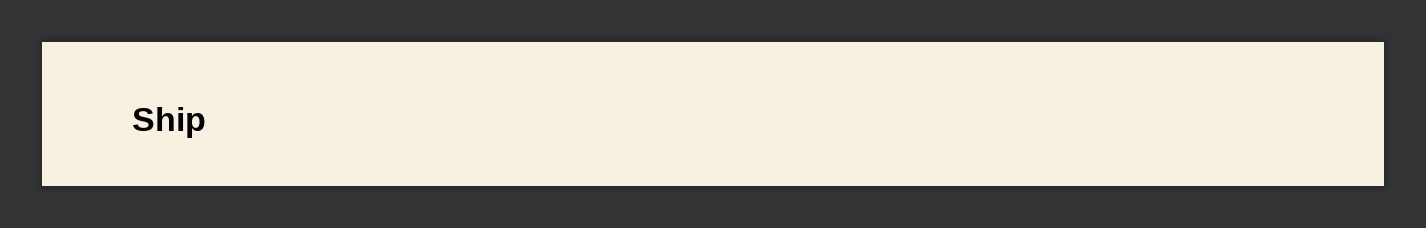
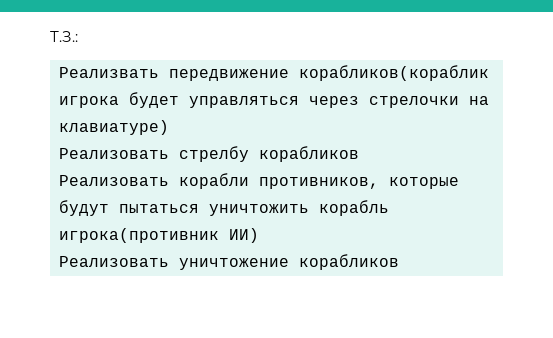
[132,107,206,138] Ship -> [50,31,78,42] [59,65,489,81] [59,92,489,108] [59,120,169,135] [59,146,359,162] [59,173,459,189] [59,200,389,216] [59,228,259,243] [59,254,399,270] Т.З.: // Реализвать передвижение корабликов(кораблик игрока будет управляться через стрелочки на клавиатуре) // Реализовать стрелбу корабликов // Реализовать корабли противников, которые будут пытаться уничтожить корабль игрока(противник ИИ) // Реализовать уничтожение корабликов

